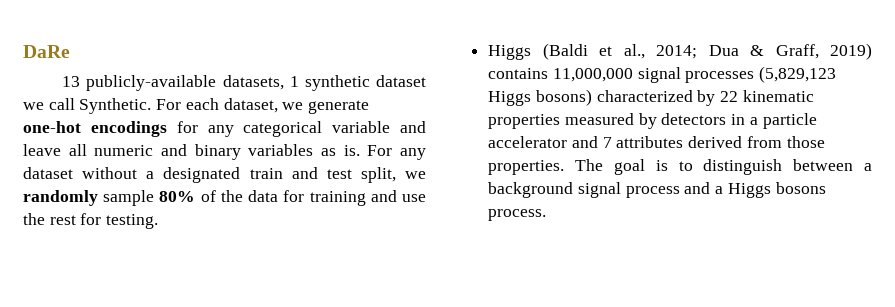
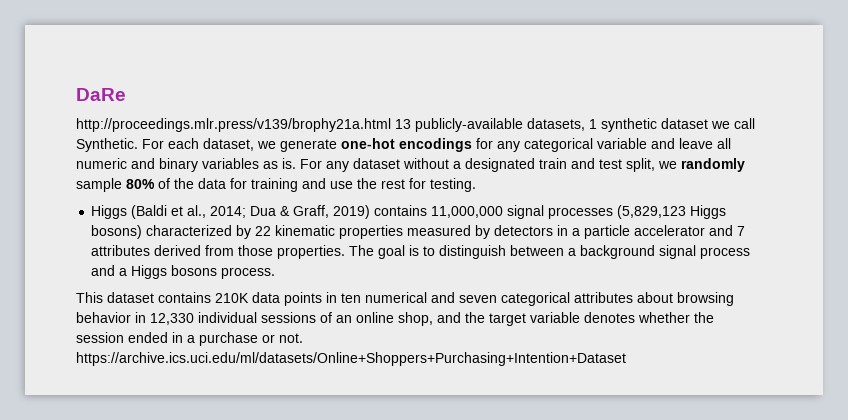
(70, 51) none -> [76,118,391,132] http://proceedings.mlr.press/v139/brophy21a.html
(547, 215) none -> [76,292,734,306] [76,312,714,326] [76,332,303,346] [76,352,626,366] // This dataset contains 210K data points in ten numerical and seven categorical attributes about browsing behavior in 12,330 individual sessions of an online shop, and the target variable denotes whether the session ended in a purchase or not. https://archive.ics.uci.edu/ml/datasets/Online+Shoppers+Purchasing+Intention+Dataset

